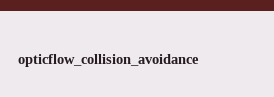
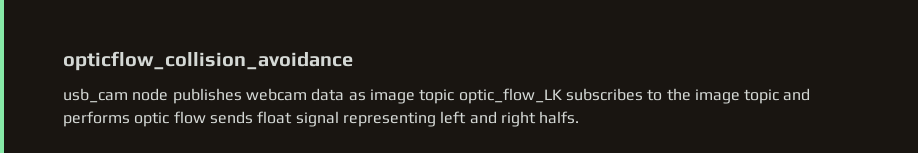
(199, 60) none -> [63,88,811,104] [63,111,580,127] // usb_cam node publishes webcam data as image topic optic_flow_LK subscribes to the image topic and performs optic flow sends float signal representing left and right halfs.

